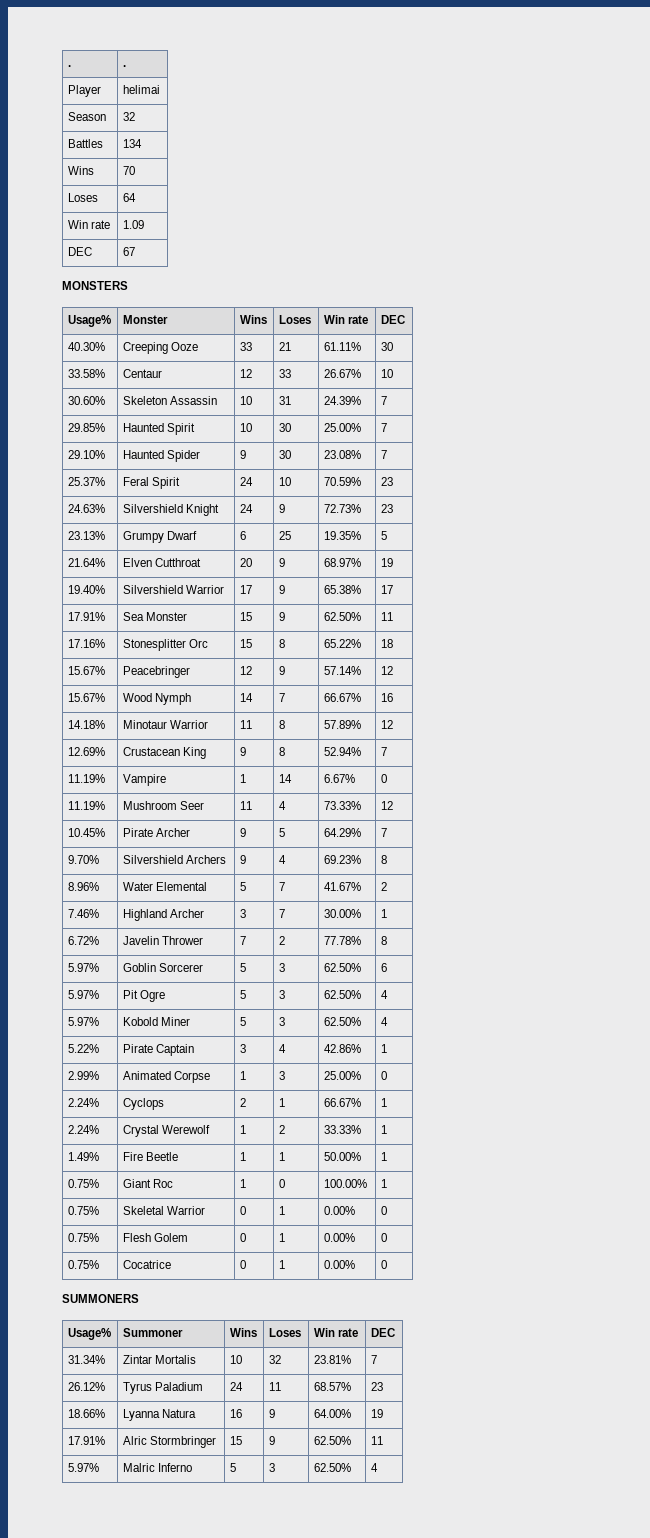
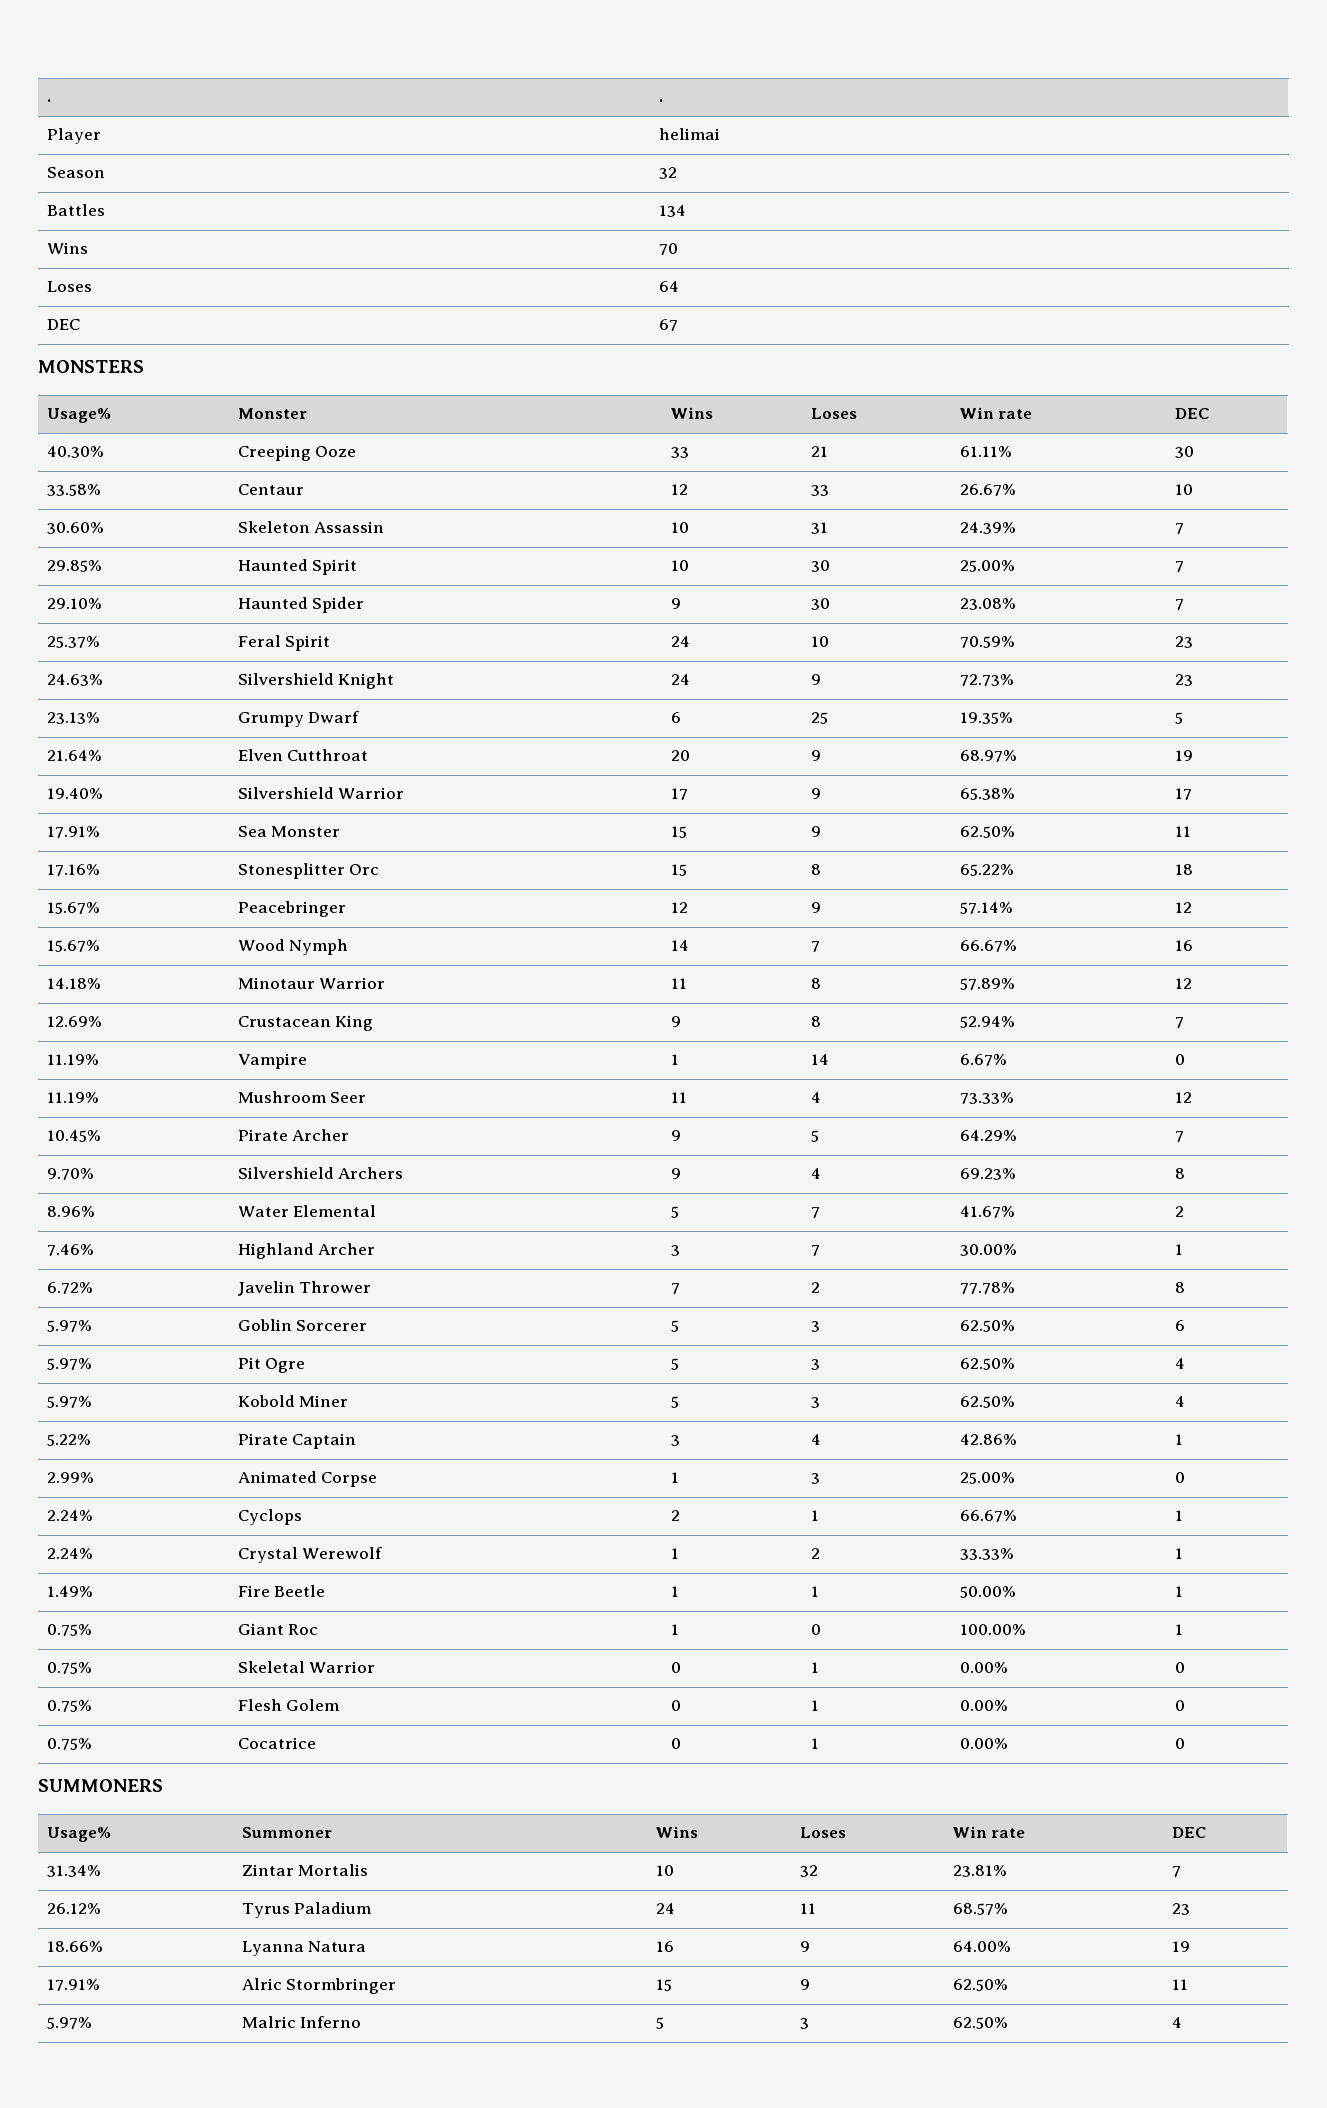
[67,220,110,229] [122,220,144,229] // Win rate | 1.09 -> (679, 286) none

